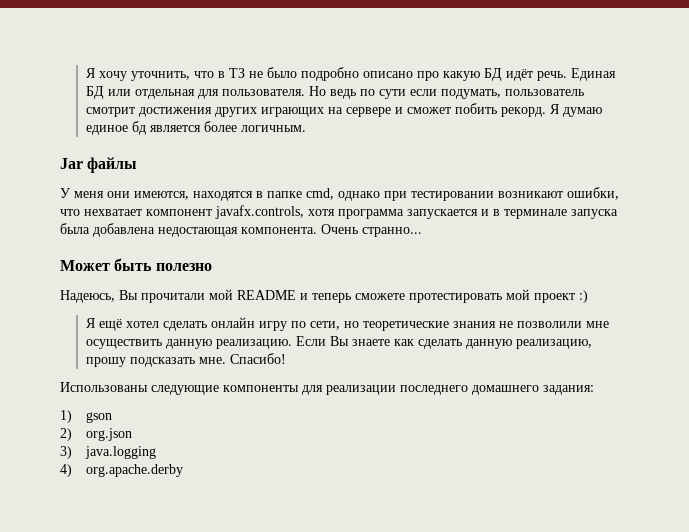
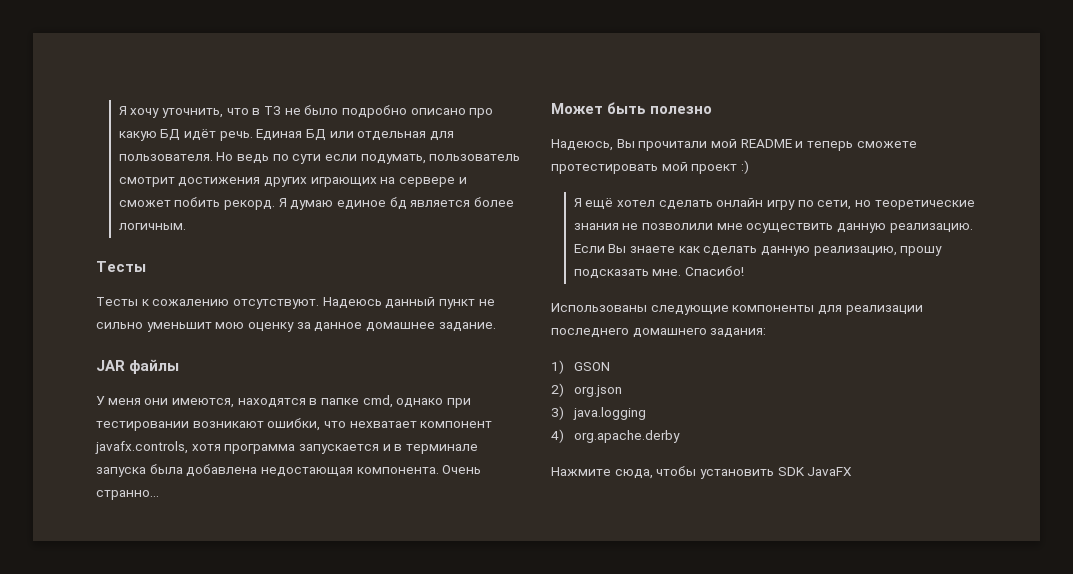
[60,158,83,169] Jar -> [96,261,146,272] [96,297,495,309] [96,322,496,332] [96,360,125,371] Тесты // Тесты к сожалению отсутствуют. Надеюсь данный пункт не сильно уменьшит мою оценку за данное домашнее задание. // JAR
[85,412,112,423] gson -> [573,362,610,371] GSON
(183, 470) none -> [551,466,853,479] // Нажмите сюда, чтобы установить SDK JavaFX

